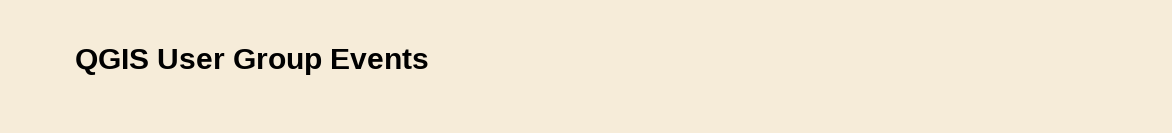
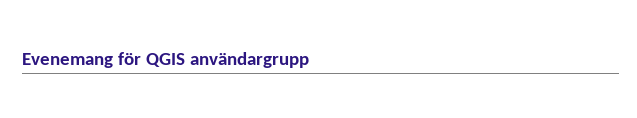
[75,49,430,75] QGIS User Group Events -> [22,52,310,68] Evenemang för QGIS användargrupp

